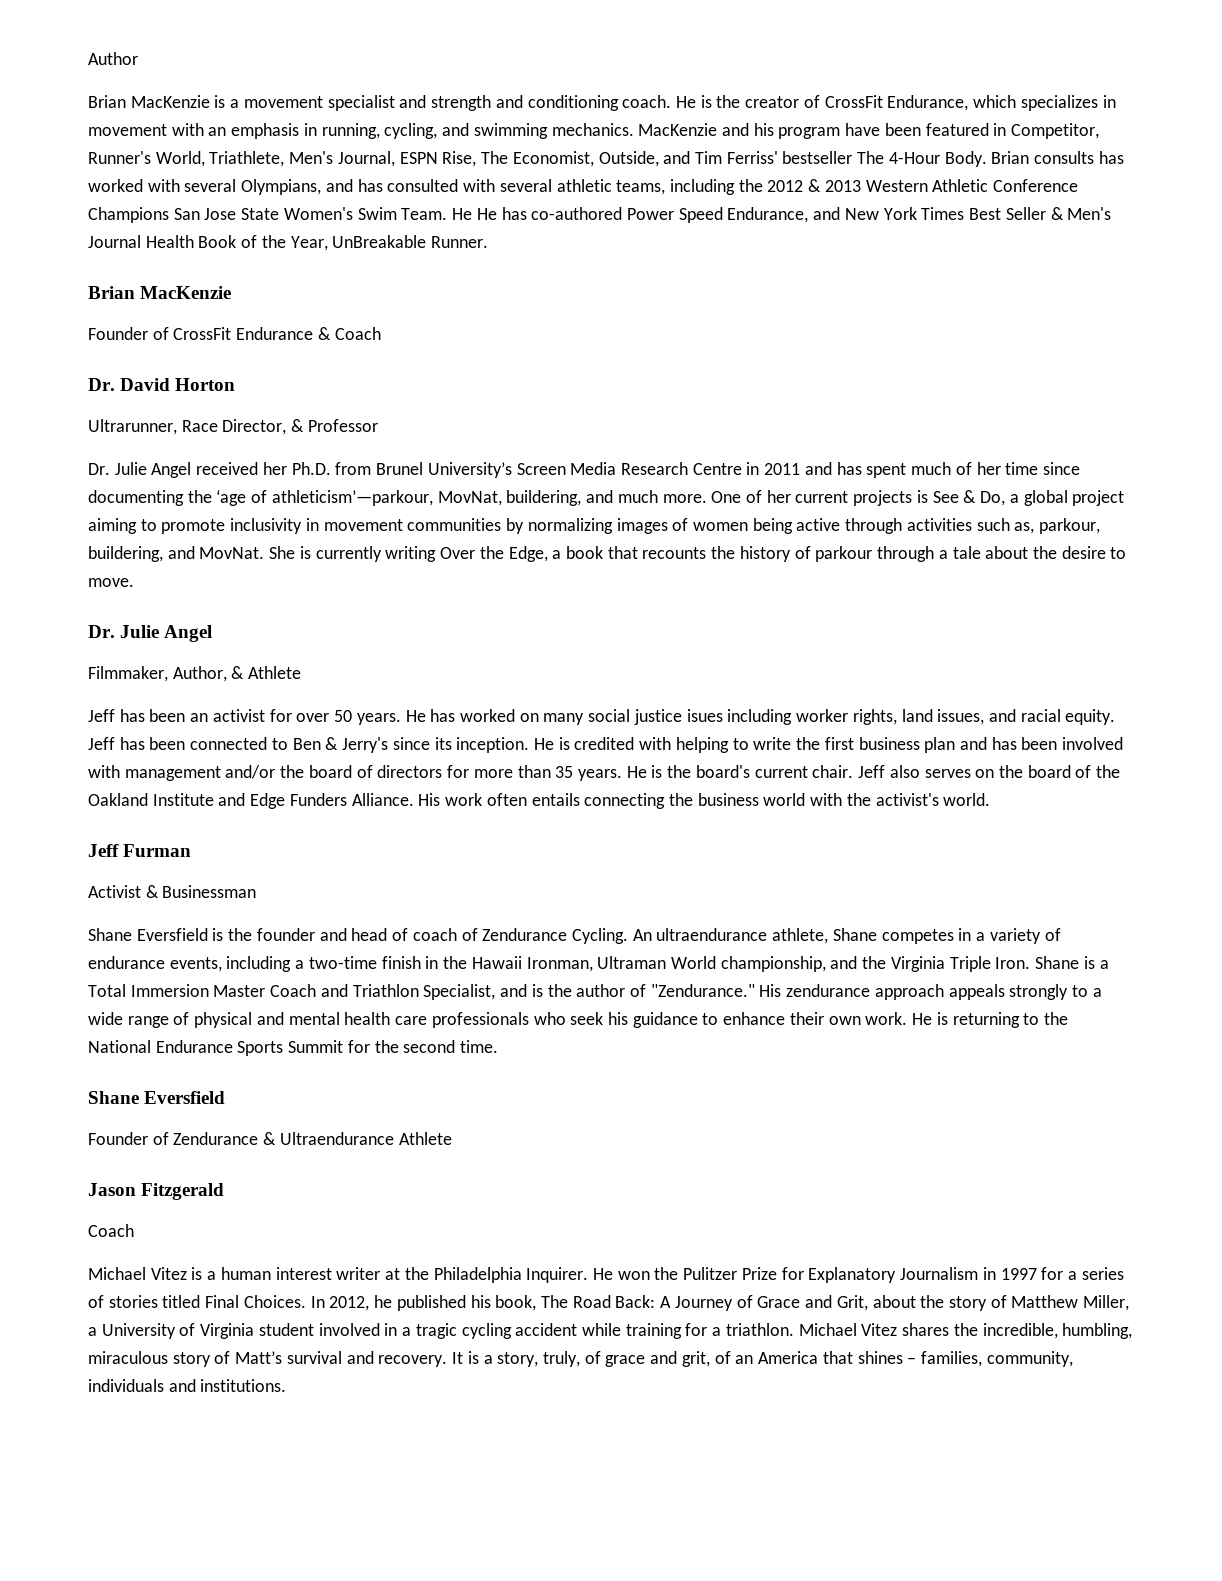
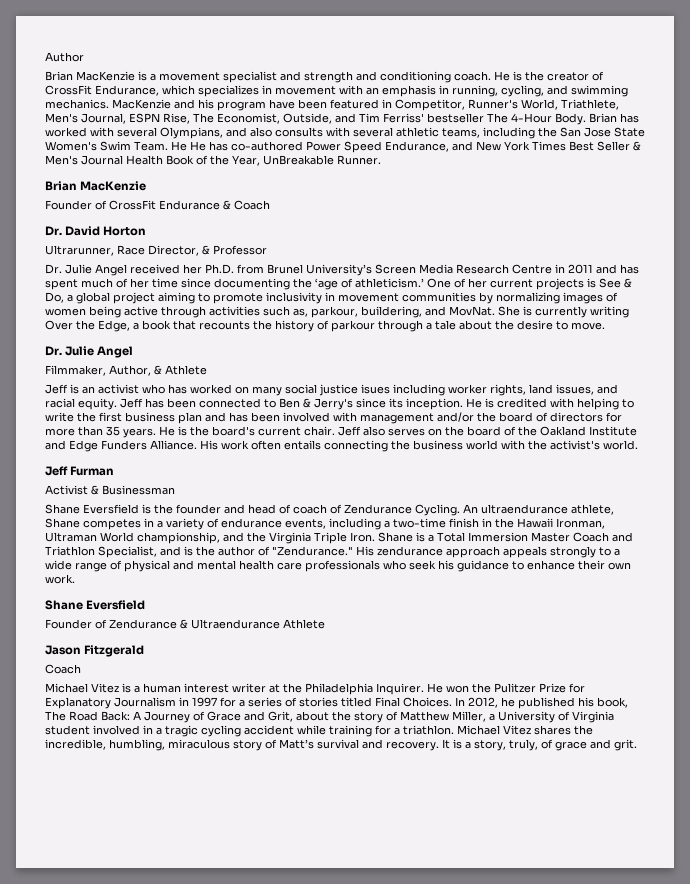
[1034,151,1095,164] consults -> (617, 118) none
[357,179,459,192] has consulted -> [250,127,323,137] also consults
[767,179,1079,192] [88,207,169,223] 2012 & 2013 Western Athletic Conference Champions -> (557, 132) none
[271,490,707,506] athleticism’—parkour, MovNat, buildering, and much more. -> [355,278,424,288] athleticism.’
[119,709,426,725] has been an activist for over 50 years. He -> [70,384,165,394] is an activist who
[912,1012,1068,1028] [88,1040,499,1056] He is returning to the National Endurance Sports Summit for the second time. -> (75, 579) none
[681,1351,1073,1367] [88,1379,287,1392] grit, of an America that shines – families, community, individuals and institutions. -> [614,739,637,751] grit.

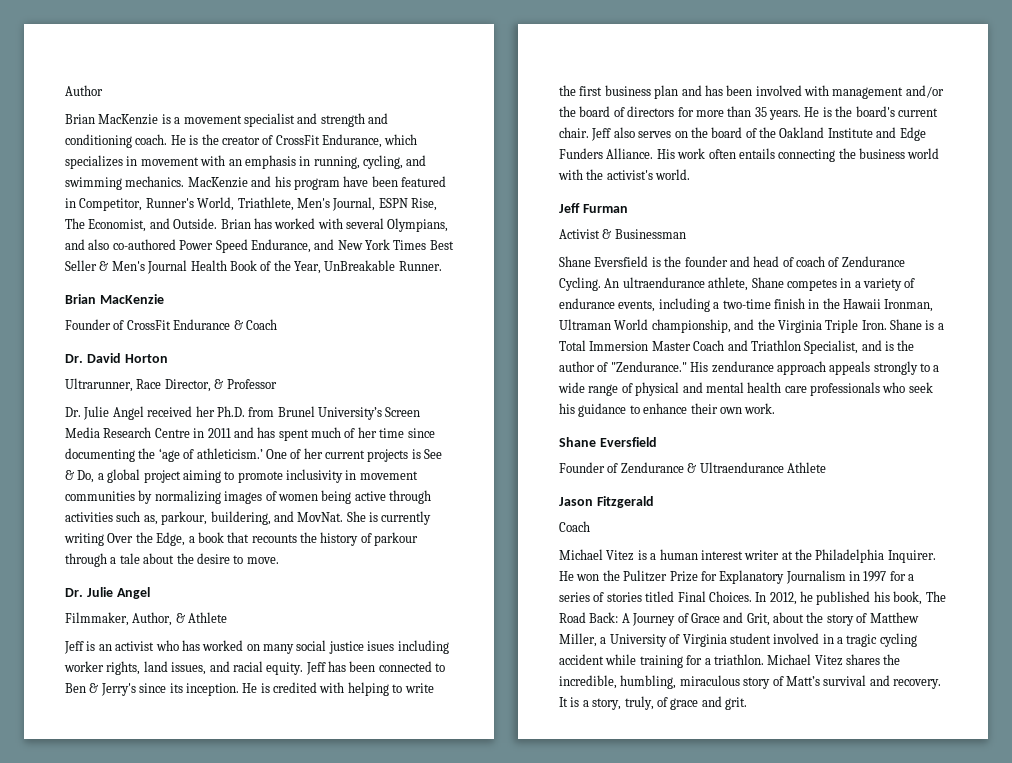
[283,113,586,125] Outside, and Tim Ferriss' bestseller The 4-Hour Body. -> [149,218,218,229] and Outside.
[275,127,645,139] [45,141,228,151] consults with several athletic teams, including the San Jose State Women's Swim Team. He He has -> (110, 244) none

